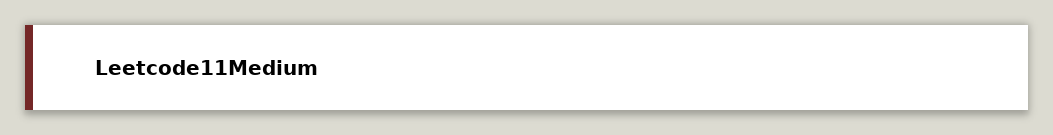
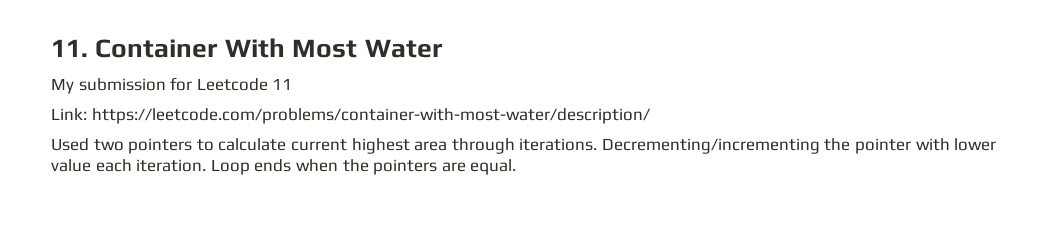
[95,60,318,75] Leetcode11Medium -> [51,38,443,58] [51,77,293,94] [51,108,650,124] [51,138,997,154] [51,159,517,175] 11. Container With Most Water // My submission for Leetcode 11 // Link: https://leetcode.com/problems/container-with-most-water/description/ // Used two pointers to calculate current highest area through iterations. Decrementing/incrementing the pointer with lower value each iteration. Loop ends when the pointers are equal.

